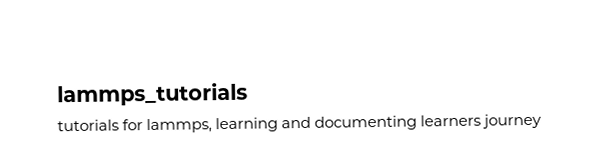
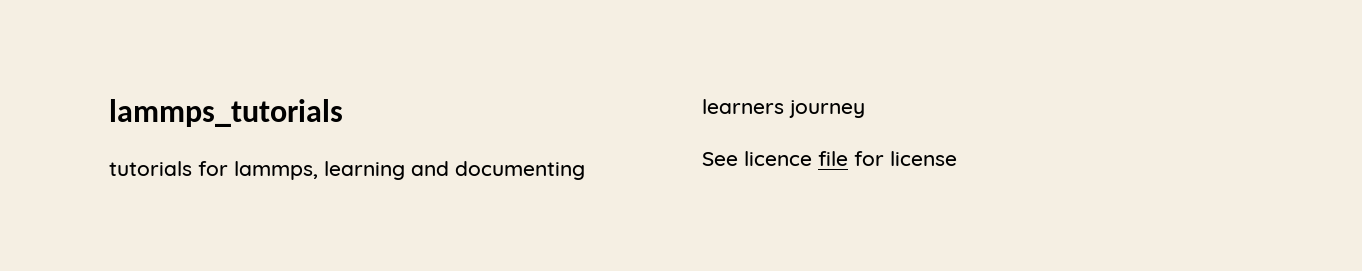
(543, 121) none -> [702,151,957,166] // See licence file for license

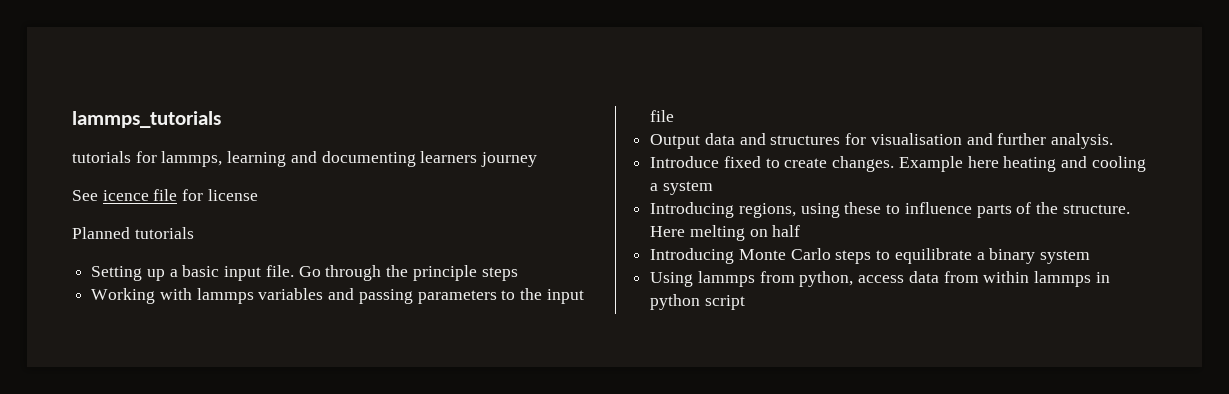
[744,151,812,166] licence -> [102,190,149,201] icence
(957, 158) none -> [72,227,194,239] [91,265,518,281] [91,288,584,304] [650,110,675,122] [650,133,1114,149] [650,156,1146,172] [650,181,713,195] [650,202,1130,218] [650,225,801,241] [650,248,1091,264] [650,271,1110,287] [650,294,745,310] // Planned tutorials // Setting up a basic input file. Go through the principle steps // Working with lammps variables and passing parameters to the input file // Output data and structures for visualisation and further analysis. // Introduce fixed to create changes. Example here heating and cooling a system // Introducing regions, using these to influence parts of the structure. Here melting on half // Introducing Monte Carlo steps to equilibrate a binary system // Using lammps from python, access data from within lammps in python script

